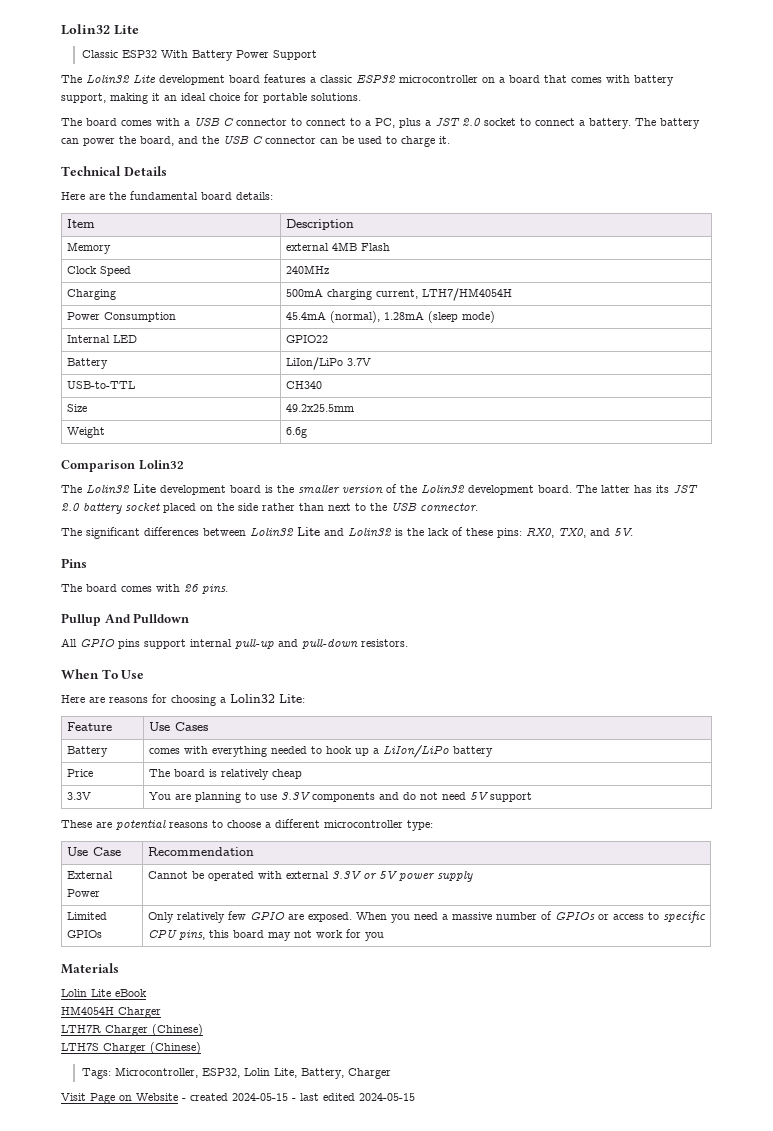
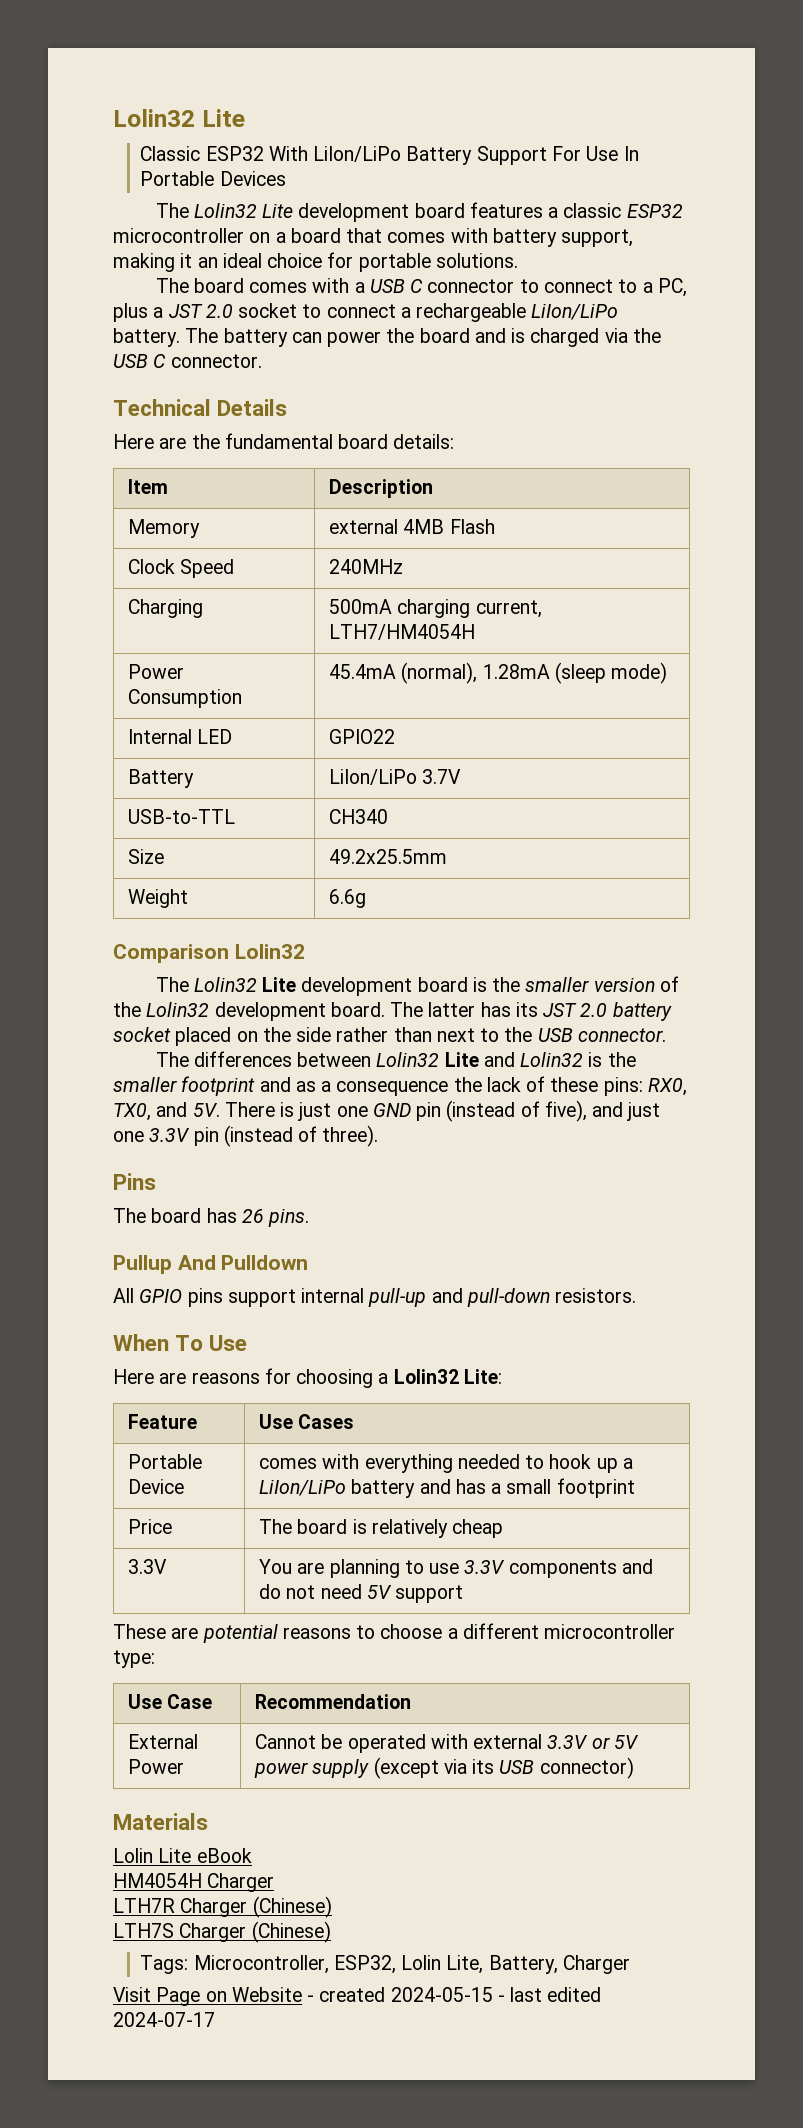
[191,50,269,61] Battery Power -> [313,146,473,165] LiIon/LiPo Battery
(317, 55) none -> [551,146,639,161] [140,171,286,186] For Use In Portable Devices
(585, 123) none -> [416,303,619,322] rechargeable LiIon/LiPo
[140,136,450,147] board, and the USB C connector can be used to charge it. -> [419,328,661,347] [113,354,262,368] board and is charged via the USB C connector.
[86,527,140,539] significant -> (189, 1059) none
(424, 532) none -> [113,1076,482,1096] smaller footprint and as a consequence the
(633, 532) none -> [224,1100,661,1122] [113,1125,379,1147] There is just one GND pin (instead of five), and just one 3.3V pin (instead of three).
[121,584,180,592] comes with -> [206,1208,237,1223] has
[66,746,108,757] Battery -> [128,1454,203,1469] [128,1479,185,1494] Portable Device
(493, 751) none -> [419,1478,635,1498] and has a small footprint
[66,912,107,920] [66,930,102,938] [147,911,706,923] [147,929,384,941] // Limited GPIOs | Only relatively few GPIO are exposed. When you need a massive number of GPIOs or access to specific CPU pins, this board may not work for you -> [373,1757,634,1779] (except via its USB connector)
[359,1093,415,1101] 2024-05-15 -> [113,2012,215,2027] 2024-07-17

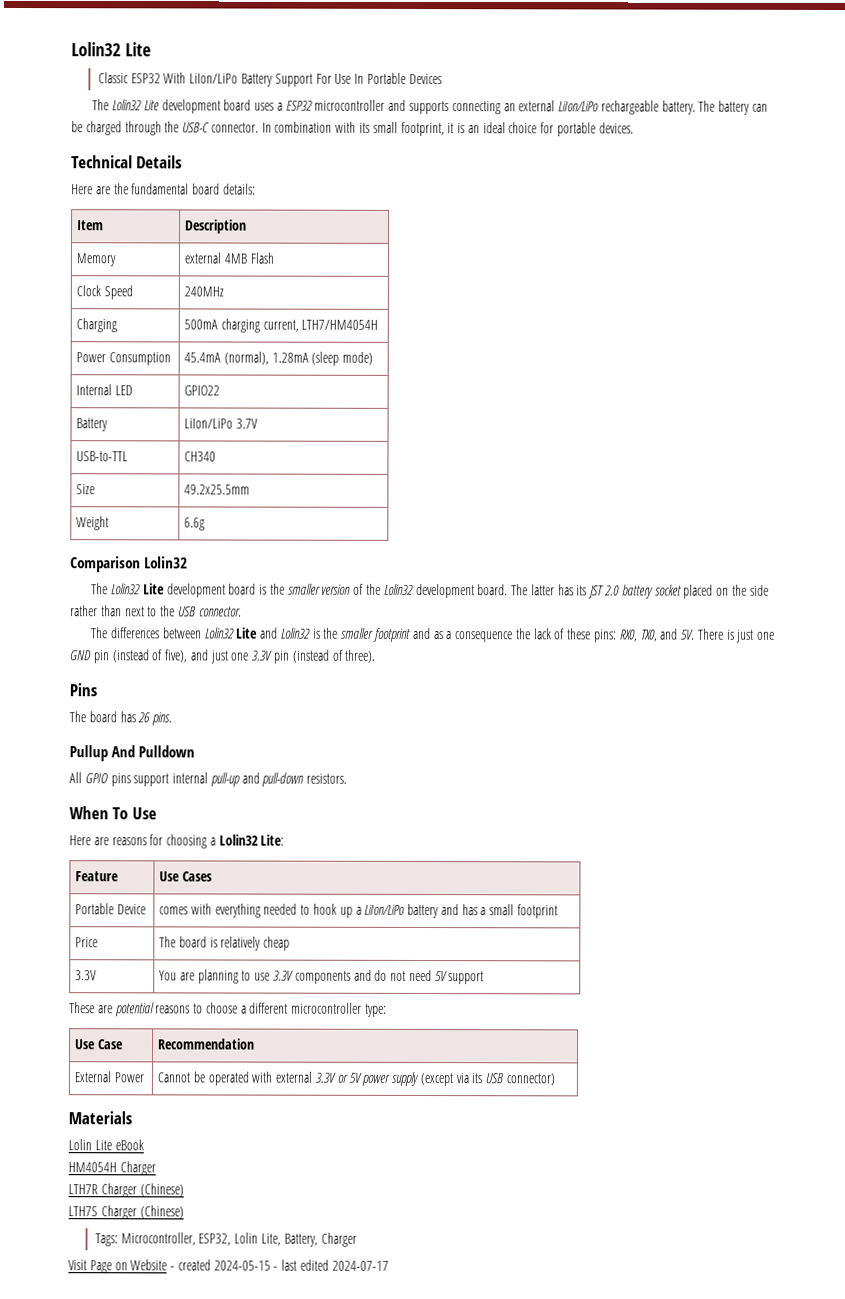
[469,202,683,218] [113,228,634,247] [113,253,193,272] features a classic ESP32 microcontroller on a board that comes with battery support, making it -> [254,99,768,115] [71,121,466,137] uses a ESP32 microcontroller and supports connecting an external LiIon/LiPo rechargeable battery. The battery can be charged through the USB-C connector. In combination with its small footprint, it is
[435,253,518,268] [155,278,687,297] [113,303,619,322] [113,328,661,347] [113,354,262,368] solutions. // The board comes with a USB C connector to connect to a PC, plus a JST 2.0 socket to connect a rechargeable LiIon/LiPo battery. The battery can power the board and is charged via the USB C connector. -> [598,122,634,134] devices.

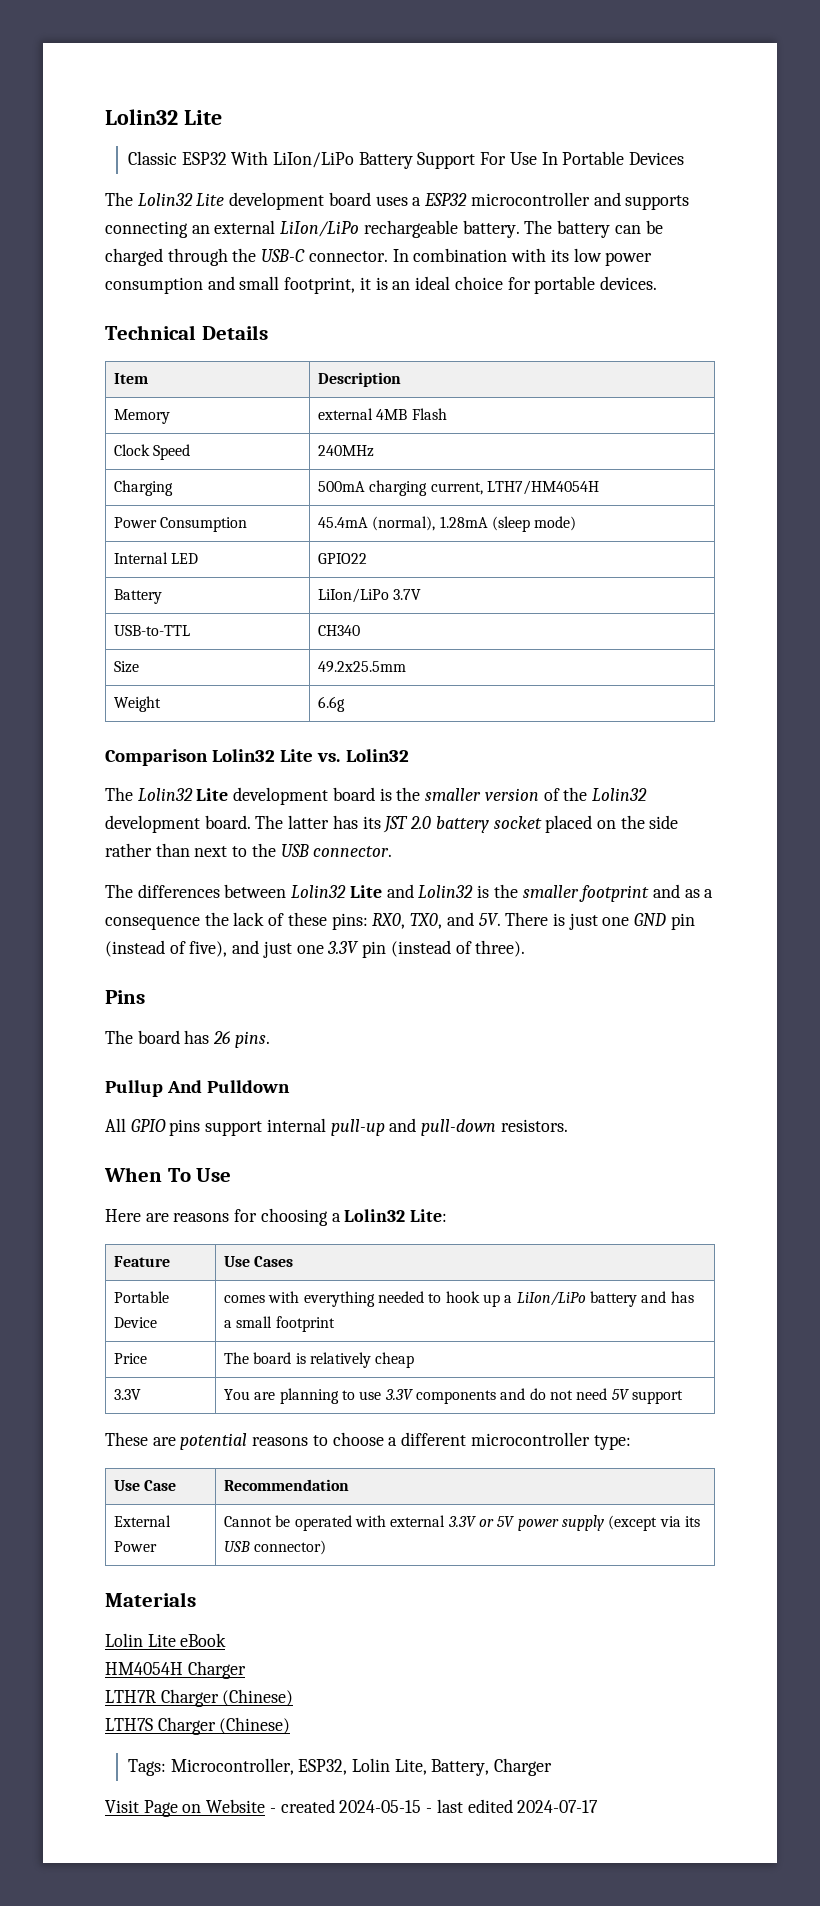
(371, 127) none -> [573,248,653,266] [105,276,235,294] low power consumption and
[71,183,256,195] // Here are the fundamental board details: -> (268, 332) none
(189, 562) none -> [280,749,409,762] Lite vs. Lolin32

